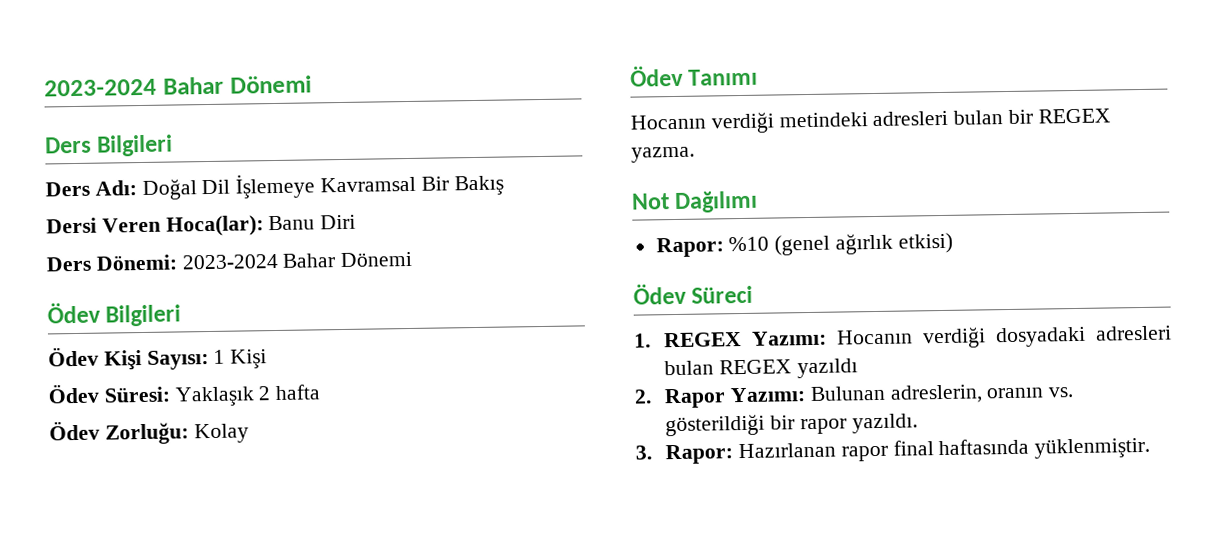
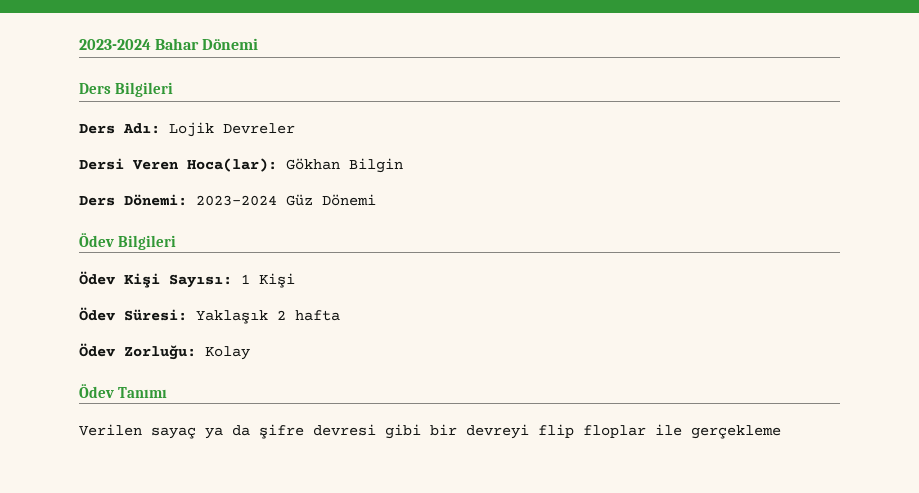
[141,173,504,200] Doğal Dil İşlemeye Kavramsal Bir Bakış -> [169,122,295,137] Lojik Devreler
[268,214,357,231] Banu Diri -> [286,158,403,173] Gökhan Bilgin
[282,253,336,268] Bahar -> [286,194,313,206] Güz
[630,108,1111,134] [631,146,695,163] [631,190,759,213] [655,232,953,258] [633,283,754,305] [634,325,1172,349] [664,358,858,379] [634,384,1075,409] [665,413,918,437] [635,437,1151,465] Hocanın verdiği metindeki adresleri bulan bir REGEX yazma. // Not Dağılımı // Rapor: %10 (genel ağırlık etkisi) // Ödev Süreci // 1. REGEX Yazımı: Hocanın verdiği dosyadaki adresleri bulan REGEX yazıldı // 2. Rapor Yazımı: Bulunan adreslerin, oranın vs. gösterildiği bir rapor yazıldı. // 3. Rapor: Hazırlanan rapor final haftasında yüklenmiştir. -> [79,424,781,439] Verilen sayaç ya da şifre devresi gibi bir devreyi flip floplar ile gerçekleme

